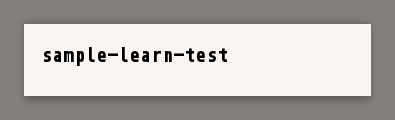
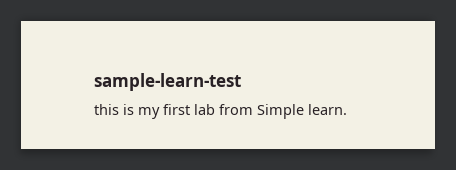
(228, 56) none -> [94,104,347,119] // this is my first lab from Simple learn.

